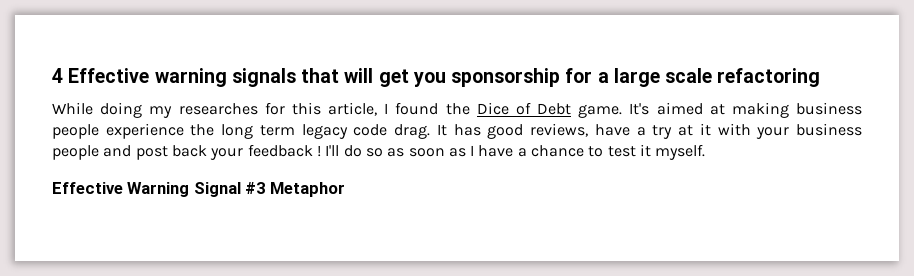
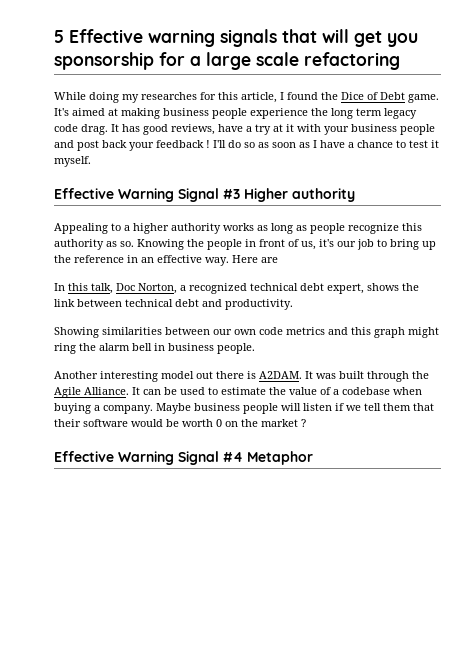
[52,68,63,83] 4 -> [54,30,64,43] 5
(266, 188) none -> [244,188,355,202] [54,223,422,234] [54,239,436,250] [54,255,278,266] [54,283,419,294] [54,299,293,310] [54,327,439,338] [54,343,255,354] [54,371,429,382] [54,387,422,398] [54,403,434,414] [54,419,306,427] [54,451,243,465] Higher authority // Appealing to a higher authority works as long as people recognize this authority as so. Knowing the people in front of us, it's our job to bring up the reference in an effective way. Here are // In this talk, Doc Norton, a recognized technical debt expert, shows the link between technical debt and productivity. // Showing similarities between our own code metrics and this graph might ring the alarm bell in business people. // Another interesting model out there is A2DAM. It was built through the Agile Alliance. It can be used to estimate the value of a codebase when buying a company. Maybe business people will listen if we tell them that their software would be worth 0 on the market ? // Effective Warning Signal #4

